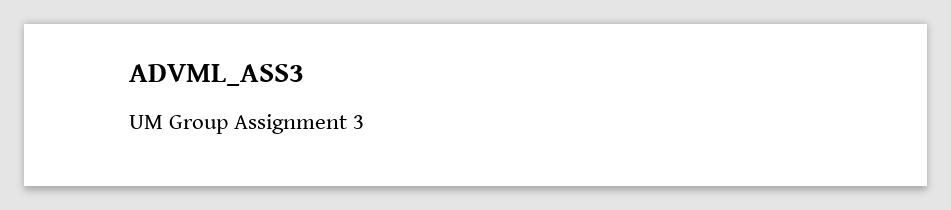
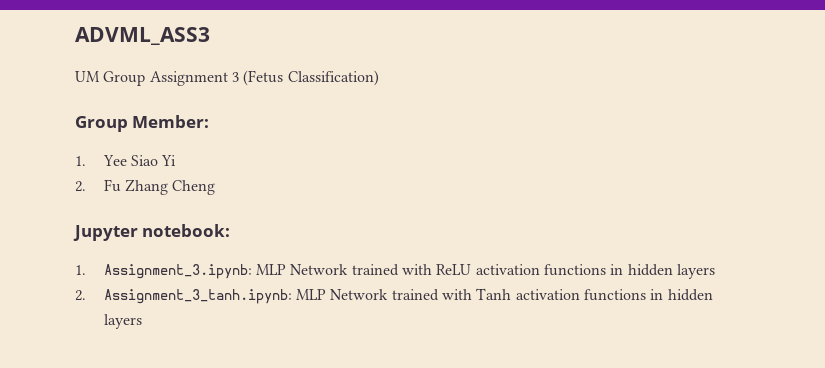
(365, 122) none -> [243,70,379,86] [75,115,210,132] [75,155,177,166] [75,179,216,195] [73,224,231,241] [75,264,715,279] [75,288,713,304] [103,314,142,329] (Fetus Classification) // Group Member: // 1. Yee Siao Yi // 2. Fu Zhang Cheng // Jupyter notebook: // 1. Assignment_3.ipynb: MLP Network trained with ReLU activation functions in hidden layers // 2. Assignment_3_tanh.ipynb: MLP Network trained with Tanh activation functions in hidden layers

